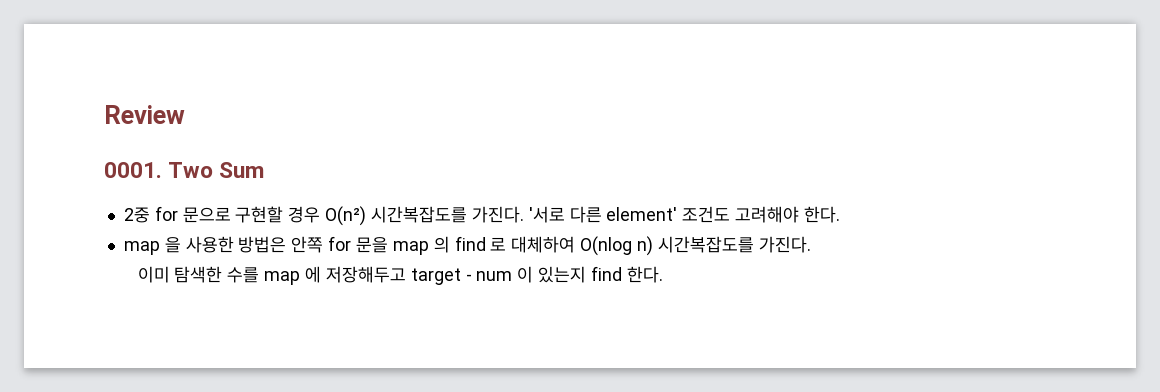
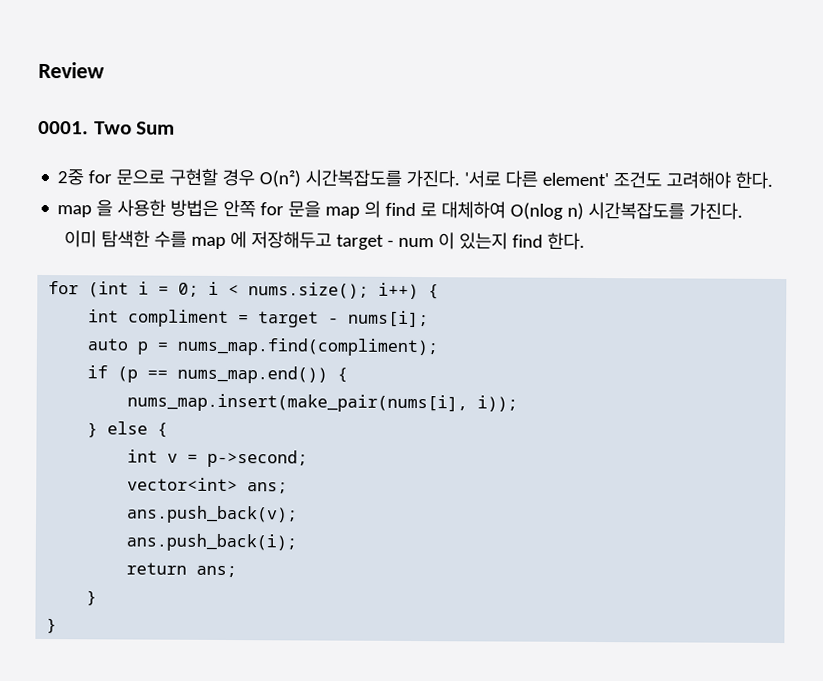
(663, 274) none -> [48,281,440,300] [88,309,430,328] [87,337,440,357] [87,365,349,384] [127,393,519,413] [87,421,169,438] [127,449,309,468] [127,477,289,494] [127,505,299,524] [126,533,298,552] [126,562,238,578] [86,590,98,606] [46,618,58,634] // for (int i = 0; i < nums.size(); i++) { // int compliment = target - nums[i]; // auto p = nums_map.find(compliment); // if (p == nums_map.end()) { // nums_map.insert(make_pair(nums[i], i)); // } else { // int v = p->second; // vector<int> ans; // ans.push_back(v); // ans.push_back(i); // return ans; // } // }

